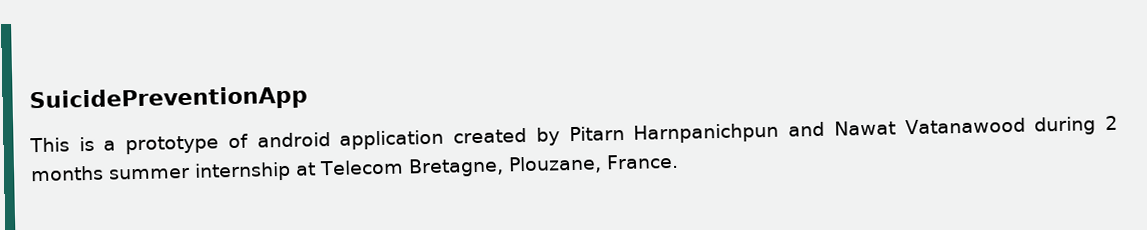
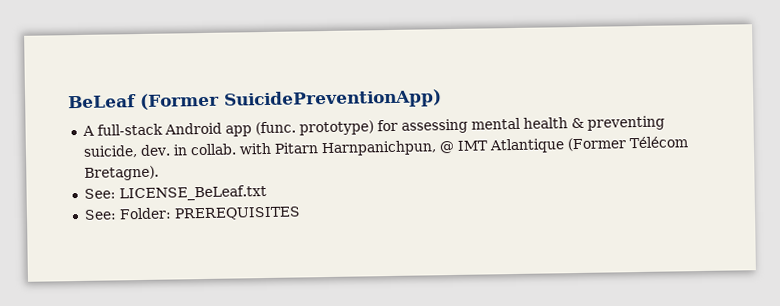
[29,85,308,114] [29,115,1118,155] [30,153,679,182] SuicidePreventionApp // This is a prototype of android application created by Pitarn Harnpanichpun and Nawat Vatanawood during 2 months summer internship at Telecom Bretagne, Plouzane, France. -> [68,89,442,111] [81,115,665,137] [82,136,688,158] [83,165,159,181] [83,184,267,202] [83,206,301,221] BeLeaf (Former SuicidePreventionApp) // A full-stack Android app (func. prototype) for assessing mental health & preventing suicide, dev. in collab. with Pitarn Harnpanichpun, @ IMT Atlantique (Former Télécom Bretagne). // See: LICENSE_BeLeaf.txt // See: Folder: PREREQUISITES

